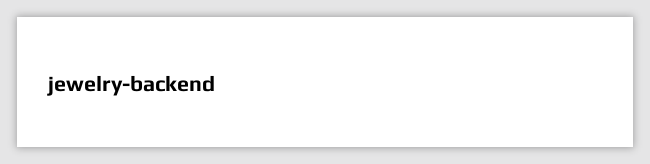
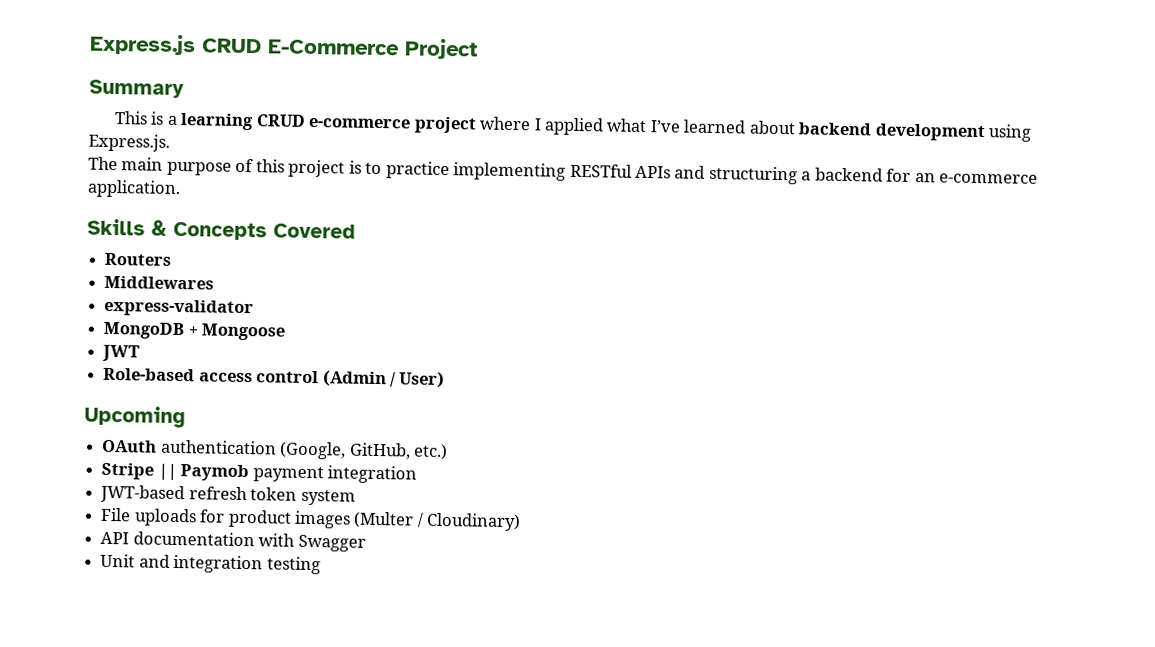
[47,75,215,96] jewelry-backend -> [89,33,478,60] [89,79,184,99] [113,111,1033,142] [88,133,170,152] [88,156,1039,185] [87,179,181,199] [87,218,356,241] [104,252,172,266] [104,275,215,290] [104,298,255,318] [103,321,286,341] [102,344,141,362] [103,367,446,389] [84,405,186,429] [102,439,448,461] [101,462,417,484] [100,484,356,506] [100,507,522,532] [100,531,366,552] [100,553,321,575] Express.js CRUD E-Commerce Project // Summary // This is a learning CRUD e-commerce project where I applied what I’ve learned about backend development using Express.js. // The main purpose of this project is to practice implementing RESTful APIs and structuring a backend for an e-commerce application. // Skills & Concepts Covered // Routers // Middlewares // express-validator // MongoDB + Mongoose // JWT // Role-based access control (Admin / User) // Upcoming // OAuth authentication (Google, GitHub, etc.) // Stripe || Paymob payment integration // JWT-based refresh token system // File uploads for product images (Multer / Cloudinary) // API documentation with Swagger // Unit and integration testing

